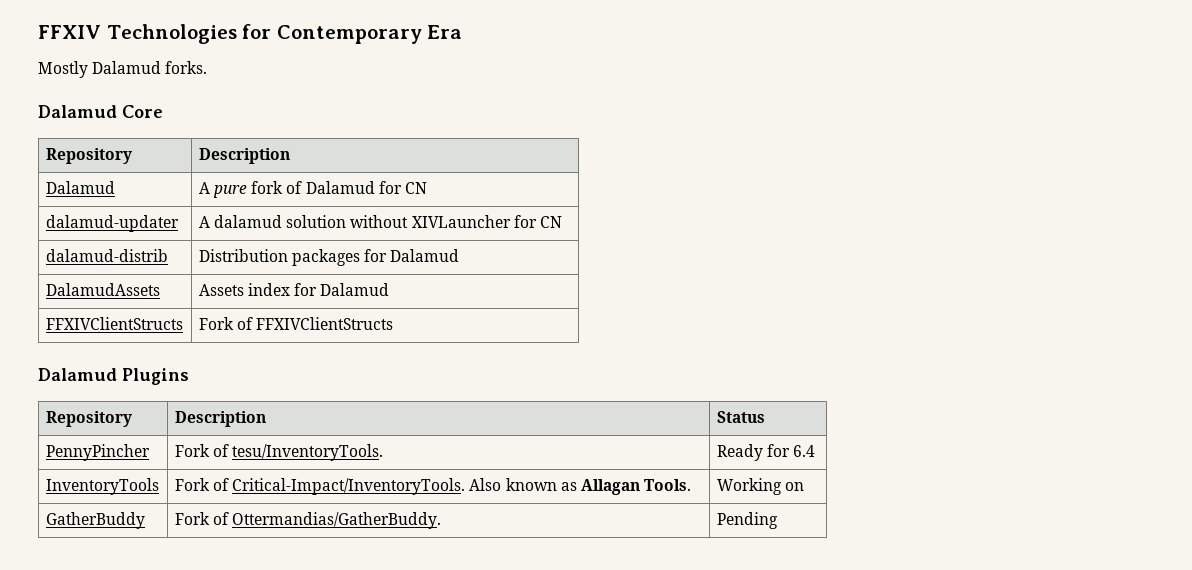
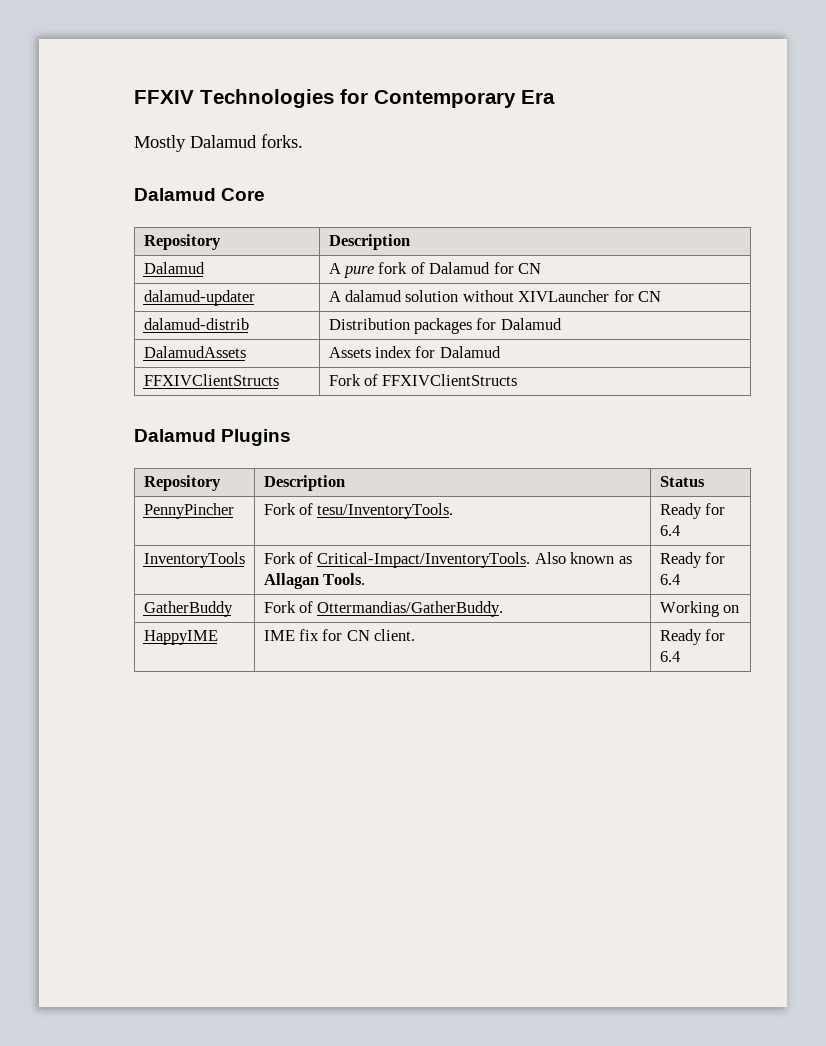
[716,478,805,495] Working on -> [659,552,725,568] [659,574,680,585] Ready for 6.4
[716,512,778,529] Pending -> [659,601,739,617] [143,630,218,645] [263,629,416,641] [659,629,725,645] [659,651,680,662] Working on // HappyIME | IME fix for CN client. | Ready for 6.4

